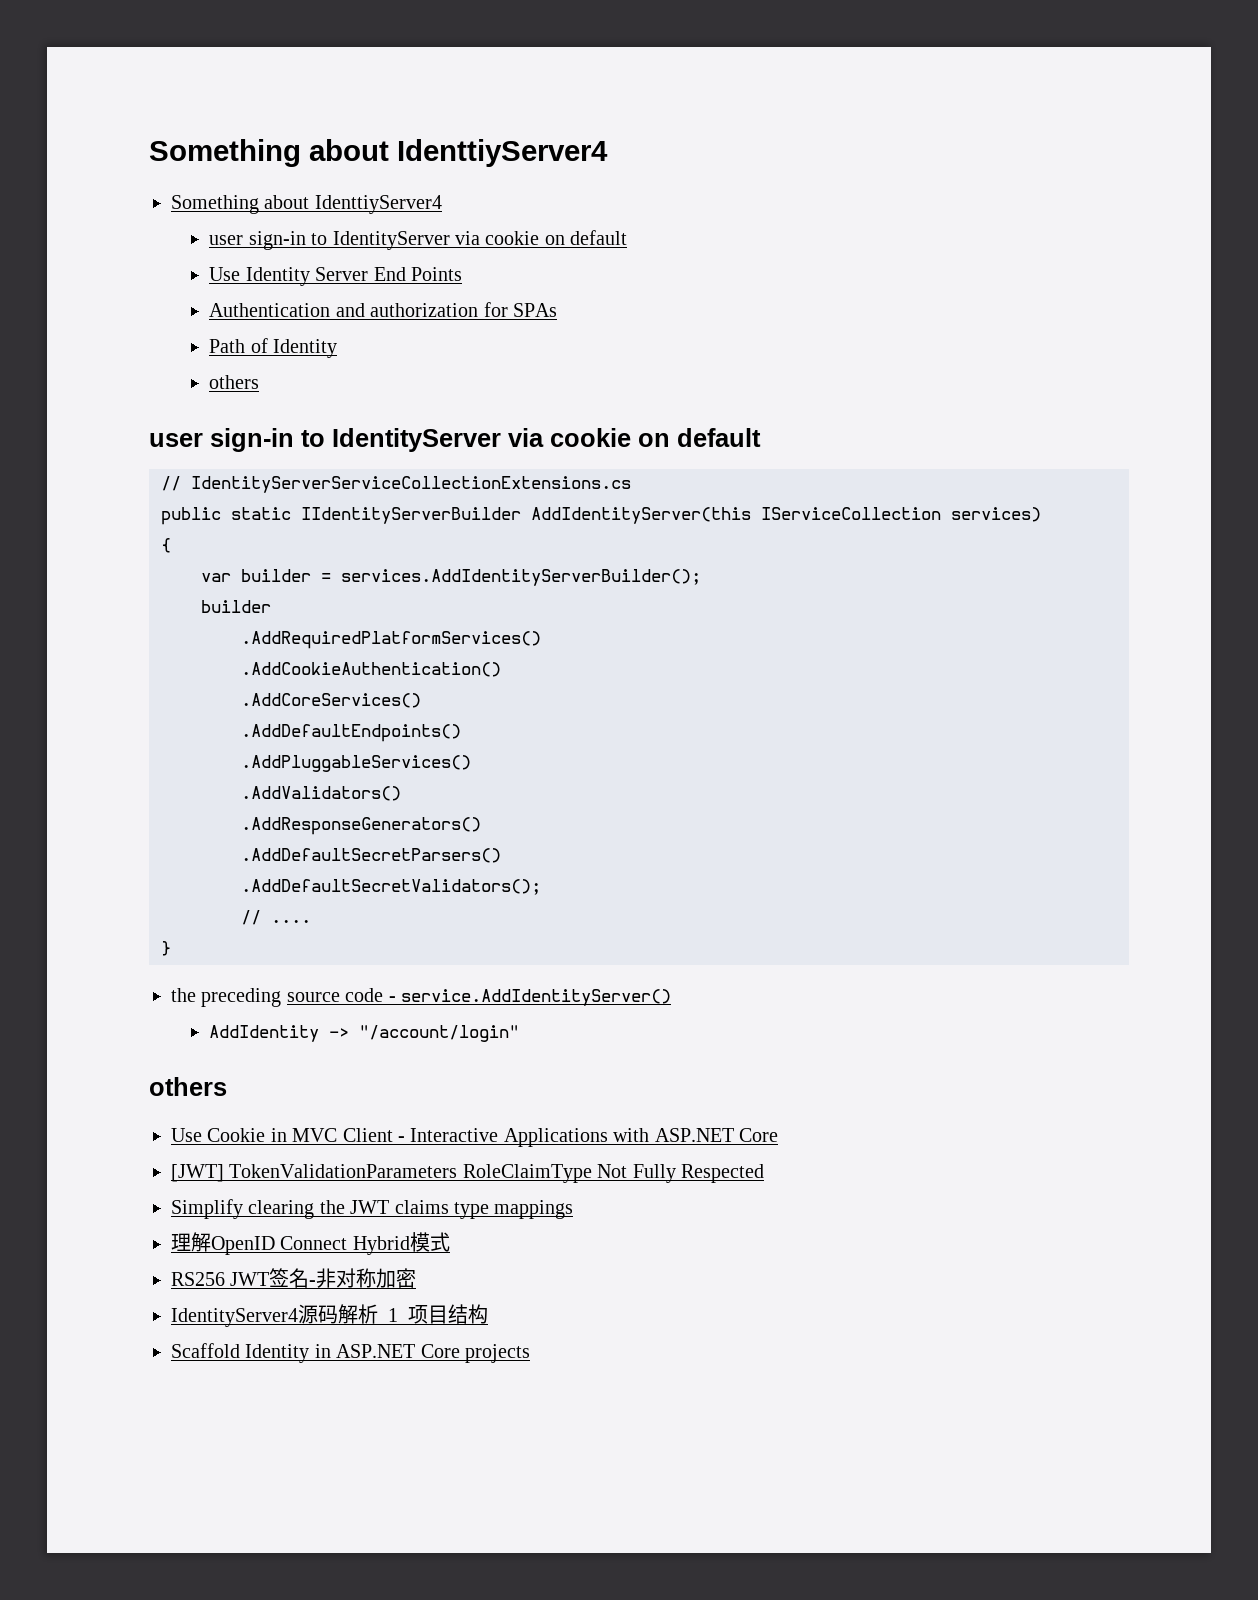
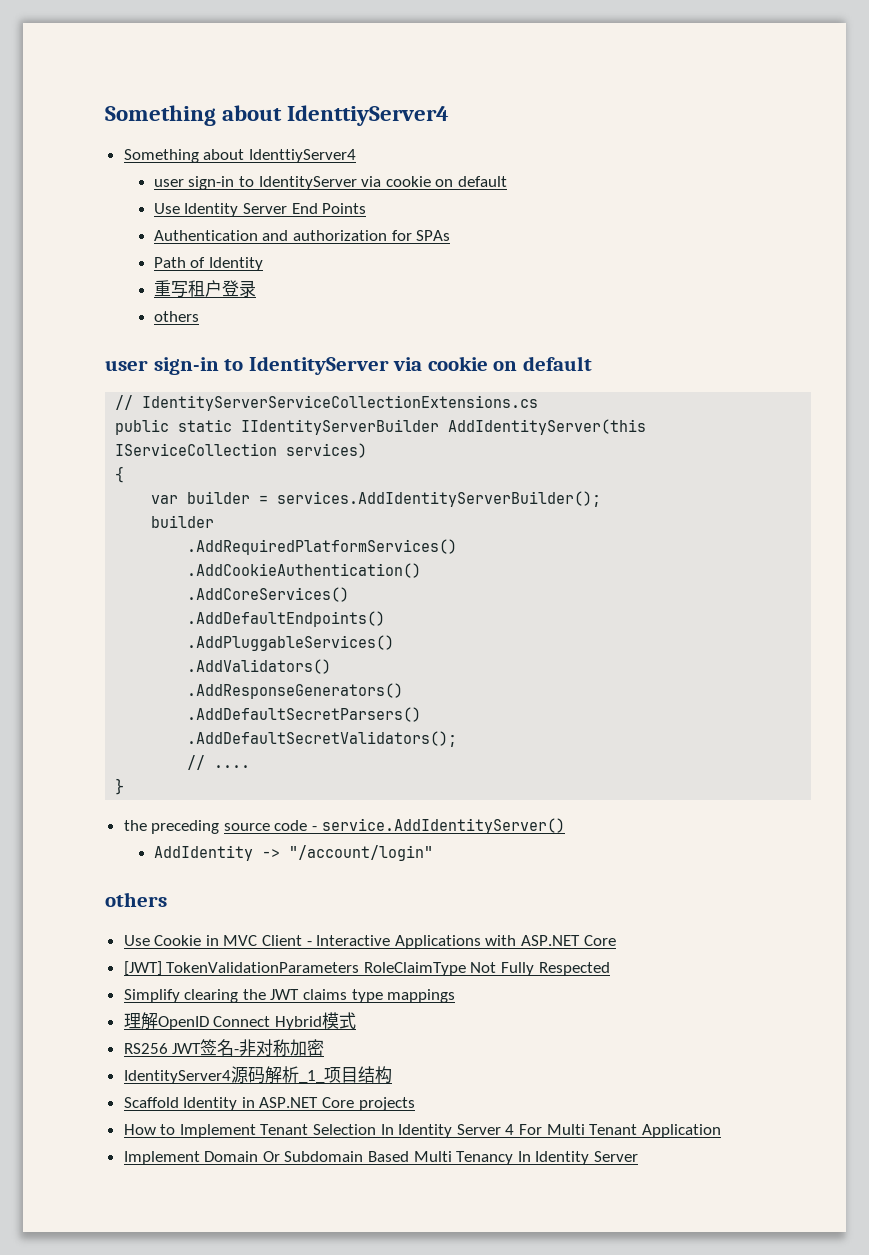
(338, 348) none -> [153,280,256,298] // 重写租户登录
(530, 1353) none -> [123,1124,721,1138] [123,1151,639,1165] // How to Implement Tenant Selection In Identity Server 4 For Multi Tenant Application // Implement Domain Or Subdomain Based Multi Tenancy In Identity Server

